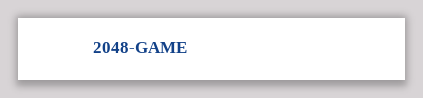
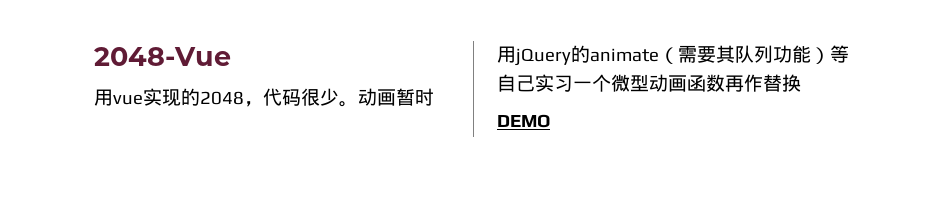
[93,42,187,53] 2048-GAME -> [94,47,231,66] [94,88,434,107] [497,45,849,66] [497,74,801,92] [497,114,550,128] 2048-Vue // 用vue实现的2048，代码很少。动画暂时用jQuery的animate（需要其队列功能）等自己实习一个微型动画函数再作替换 // DEMO

